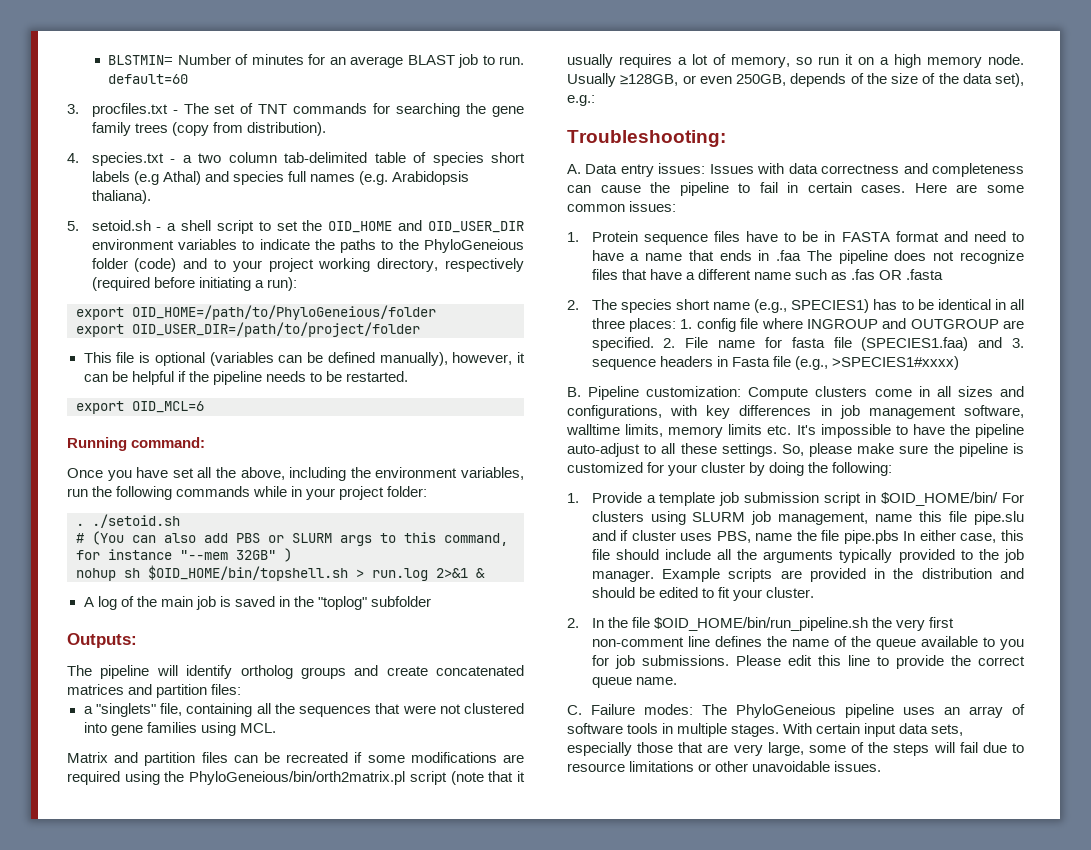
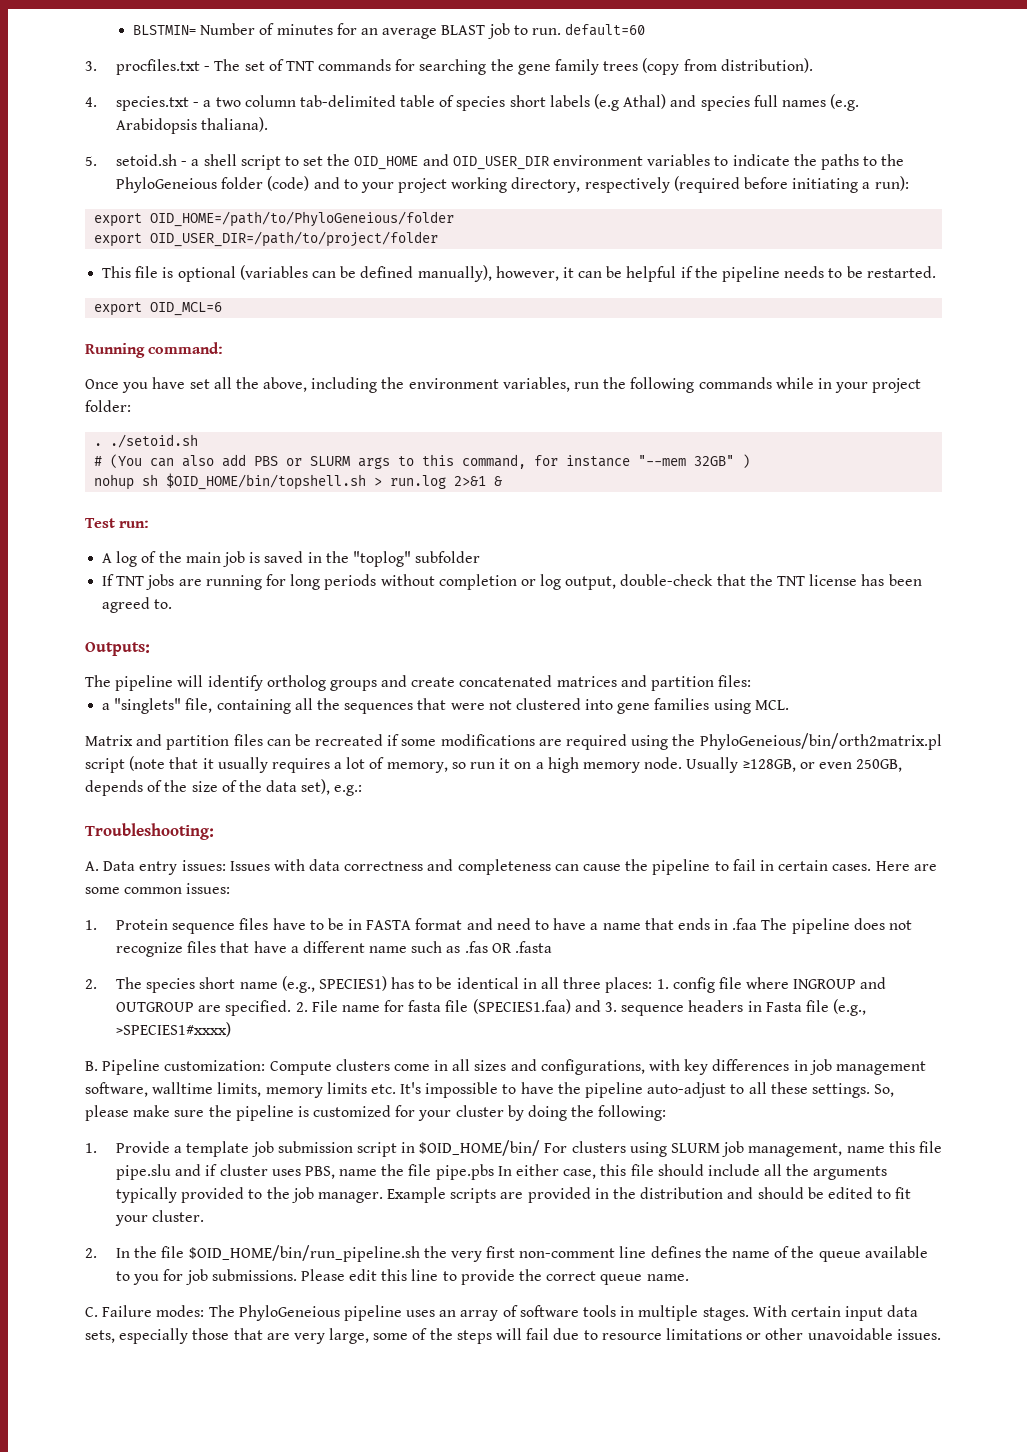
(485, 573) none -> [85,518,150,528] // Test run:
(432, 601) none -> [102,574,922,590] [102,597,173,613] // If TNT jobs are running for long periods without completion or log output, double-check that the TNT license has been agreed to.

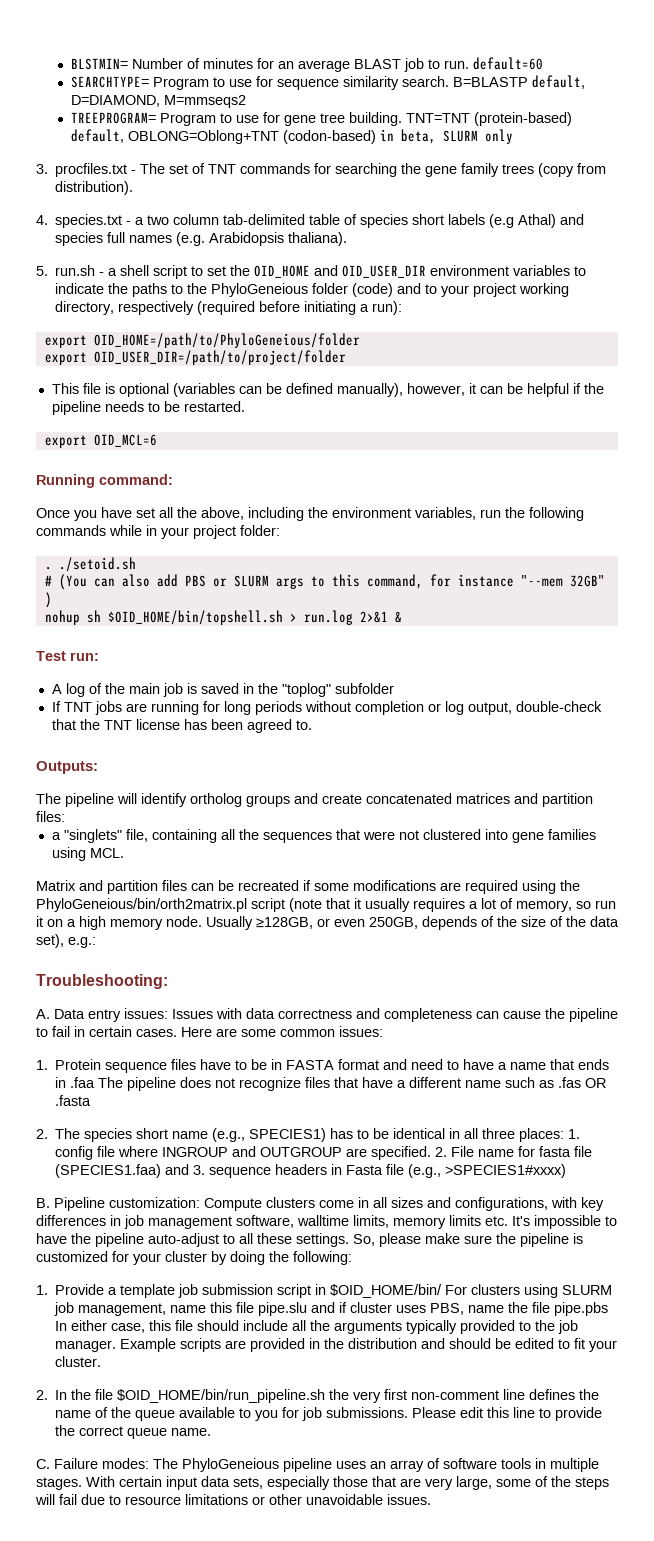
(646, 29) none -> [71,75,586,90] [71,95,247,108] [71,112,573,126] [71,129,514,144] // SEARCHTYPE= Program to use for sequence similarity search. B=BLASTP default, D=DIAMOND, M=mmseqs2 // TREEPROGRAM= Program to use for gene tree building. TNT=TNT (protein-based) default, OBLONG=Oblong+TNT (codon-based) in beta, SLURM only
[115,154,177,166] setoid.sh -> [55,265,96,276] run.sh

